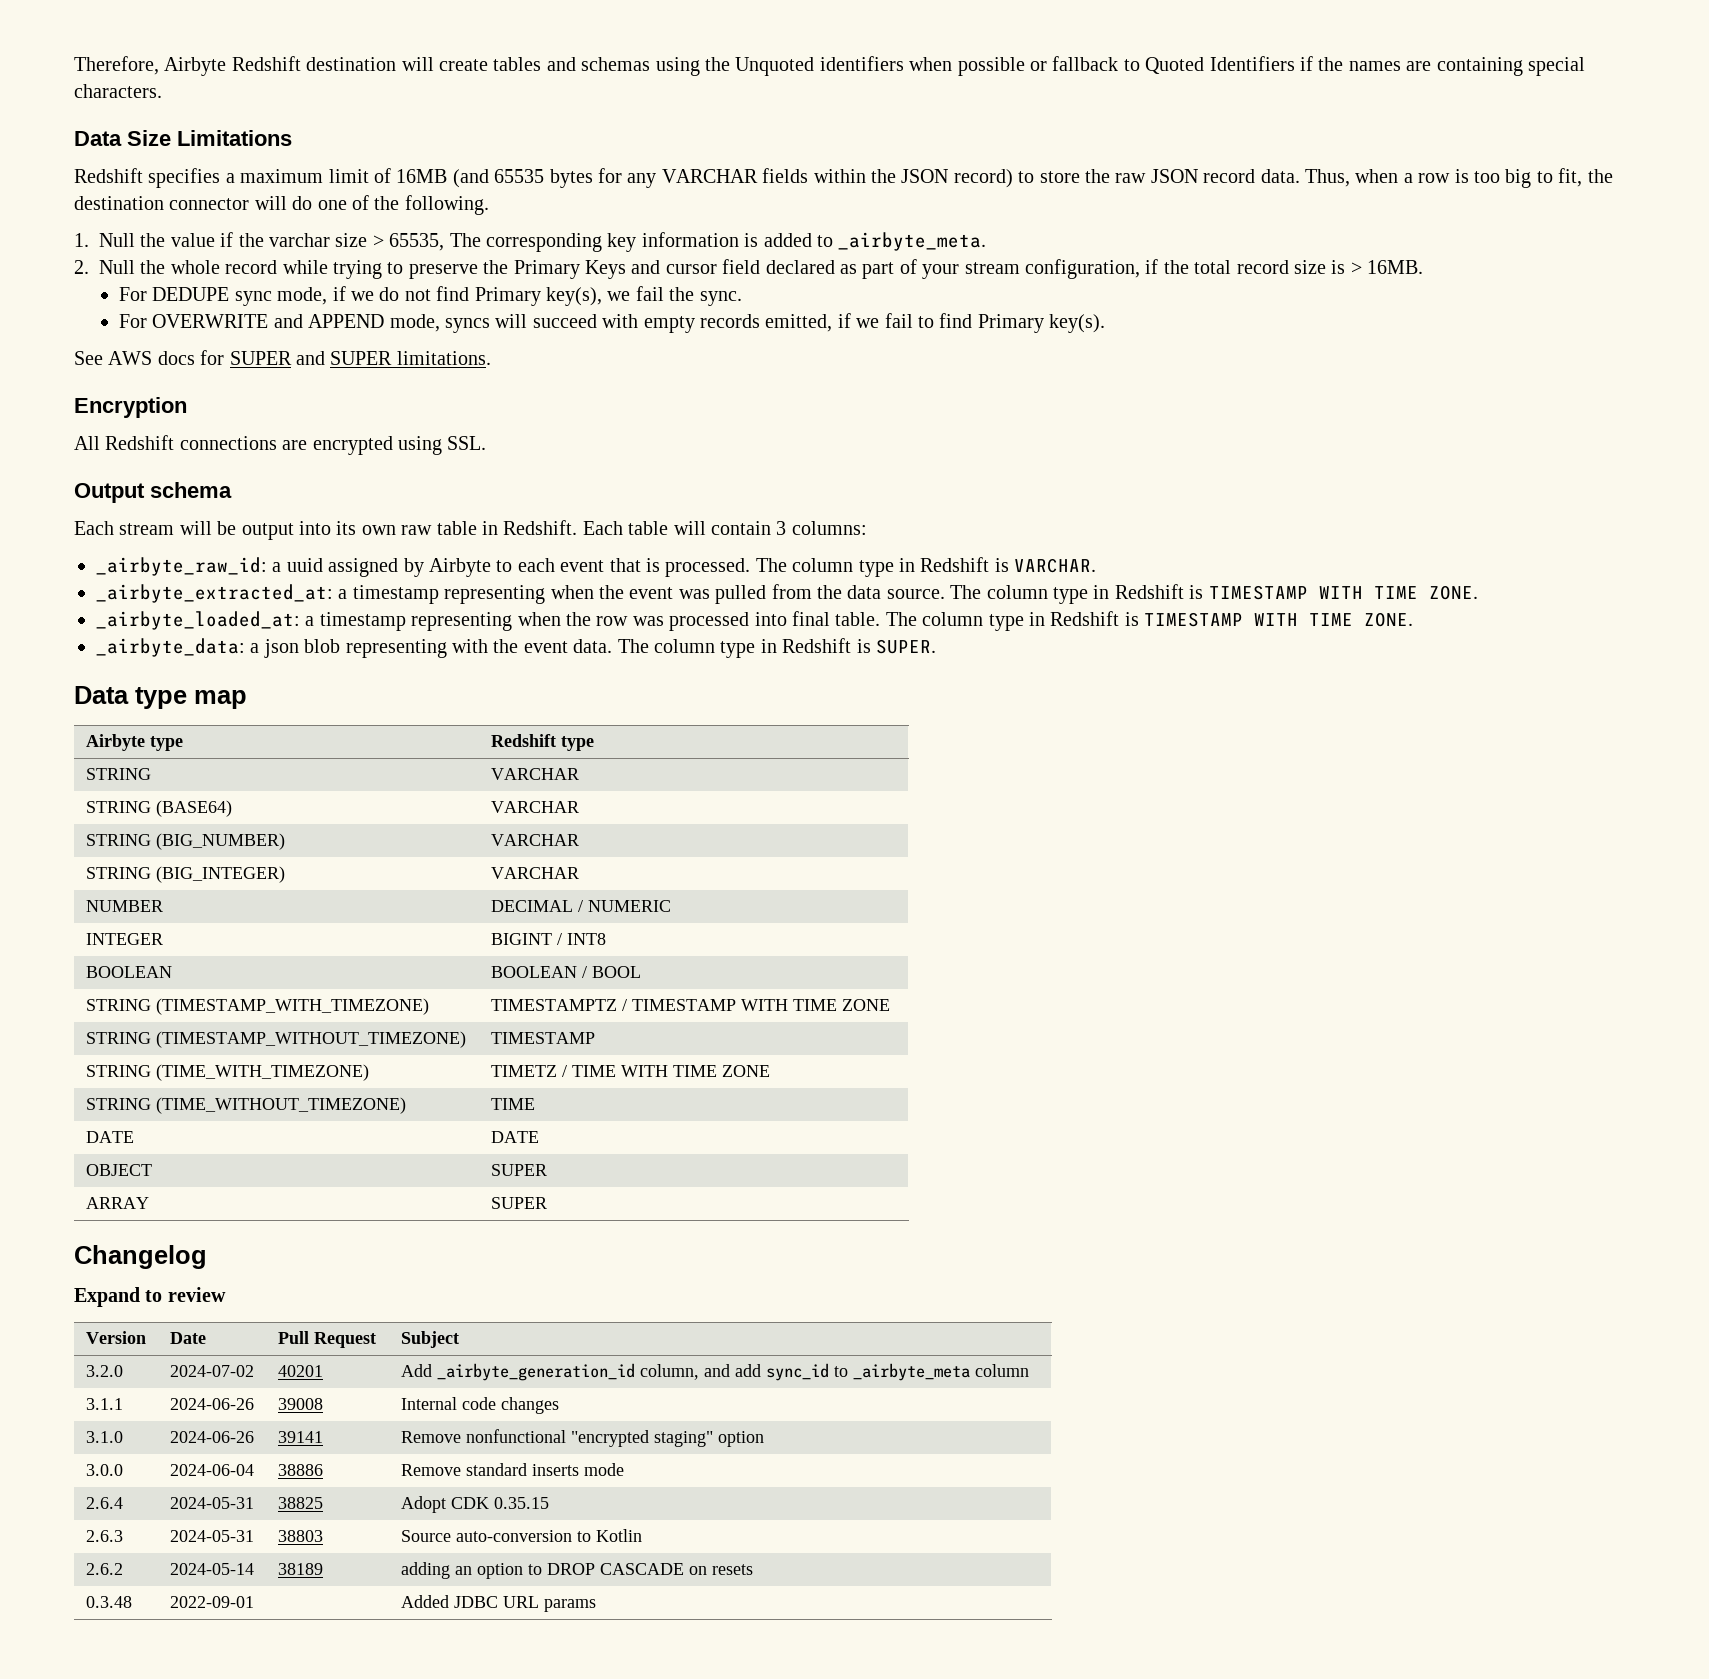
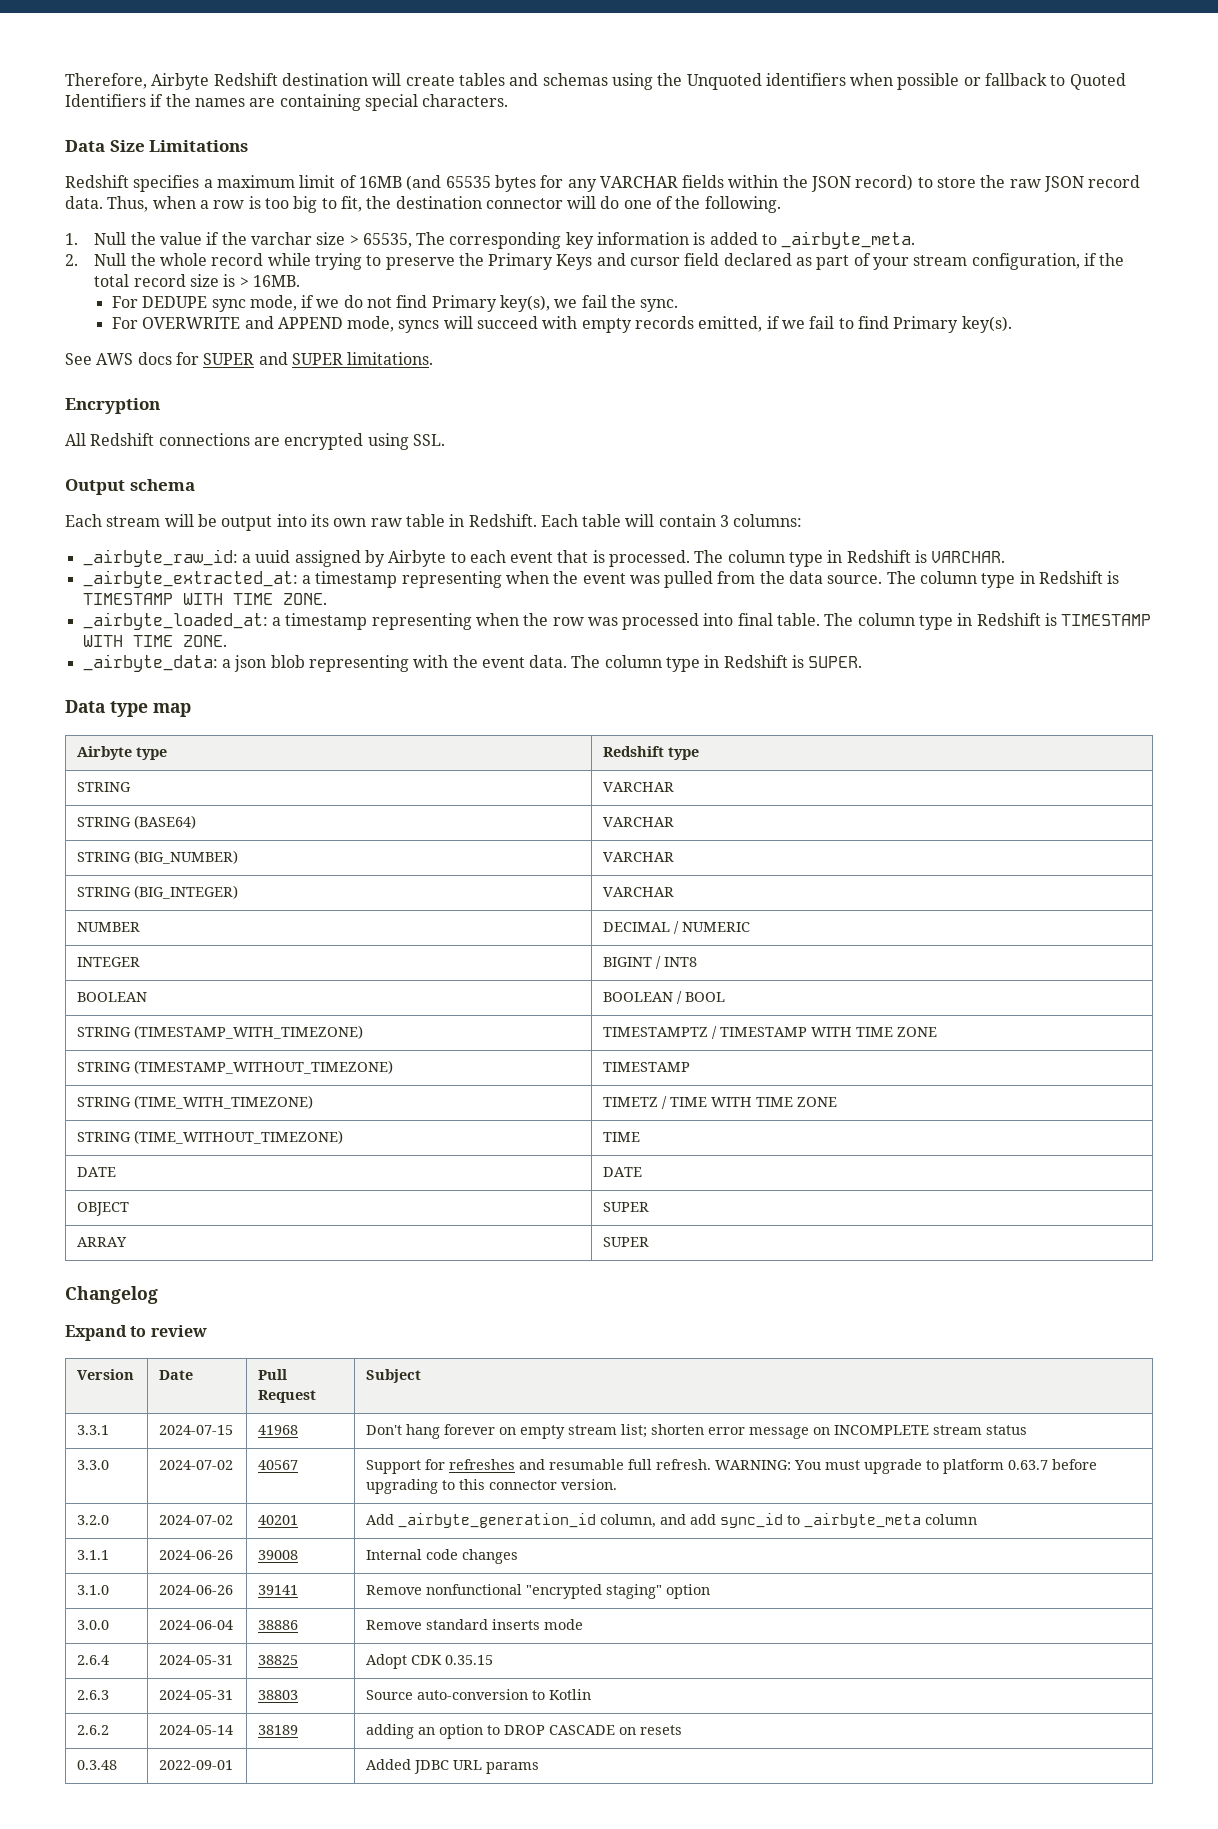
(459, 1339) none -> [77,1425,110,1435] [159,1425,234,1435] [258,1425,299,1435] [366,1424,1028,1439] [77,1460,110,1470] [159,1460,234,1470] [258,1460,299,1470] [366,1459,1098,1474] [366,1479,618,1494] // 3.3.1 | 2024-07-15 | 41968 | Don't hang forever on empty stream list; shorten error message on INCOMPLETE stream status // 3.3.0 | 2024-07-02 | 40567 | Support for refreshes and resumable full refresh. WARNING: You must upgrade to platform 0.63.7 before upgrading to this connector version.

